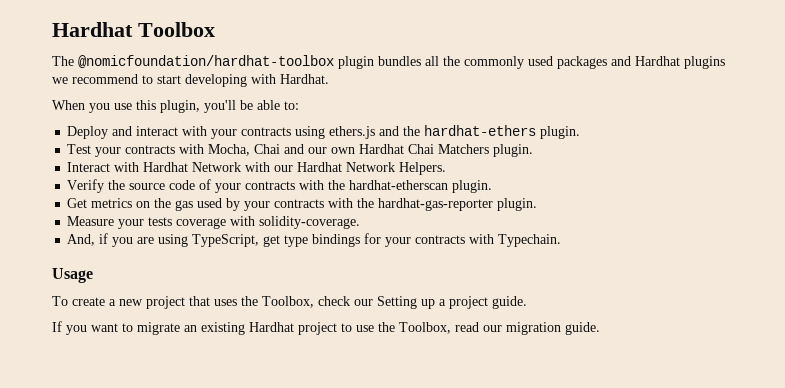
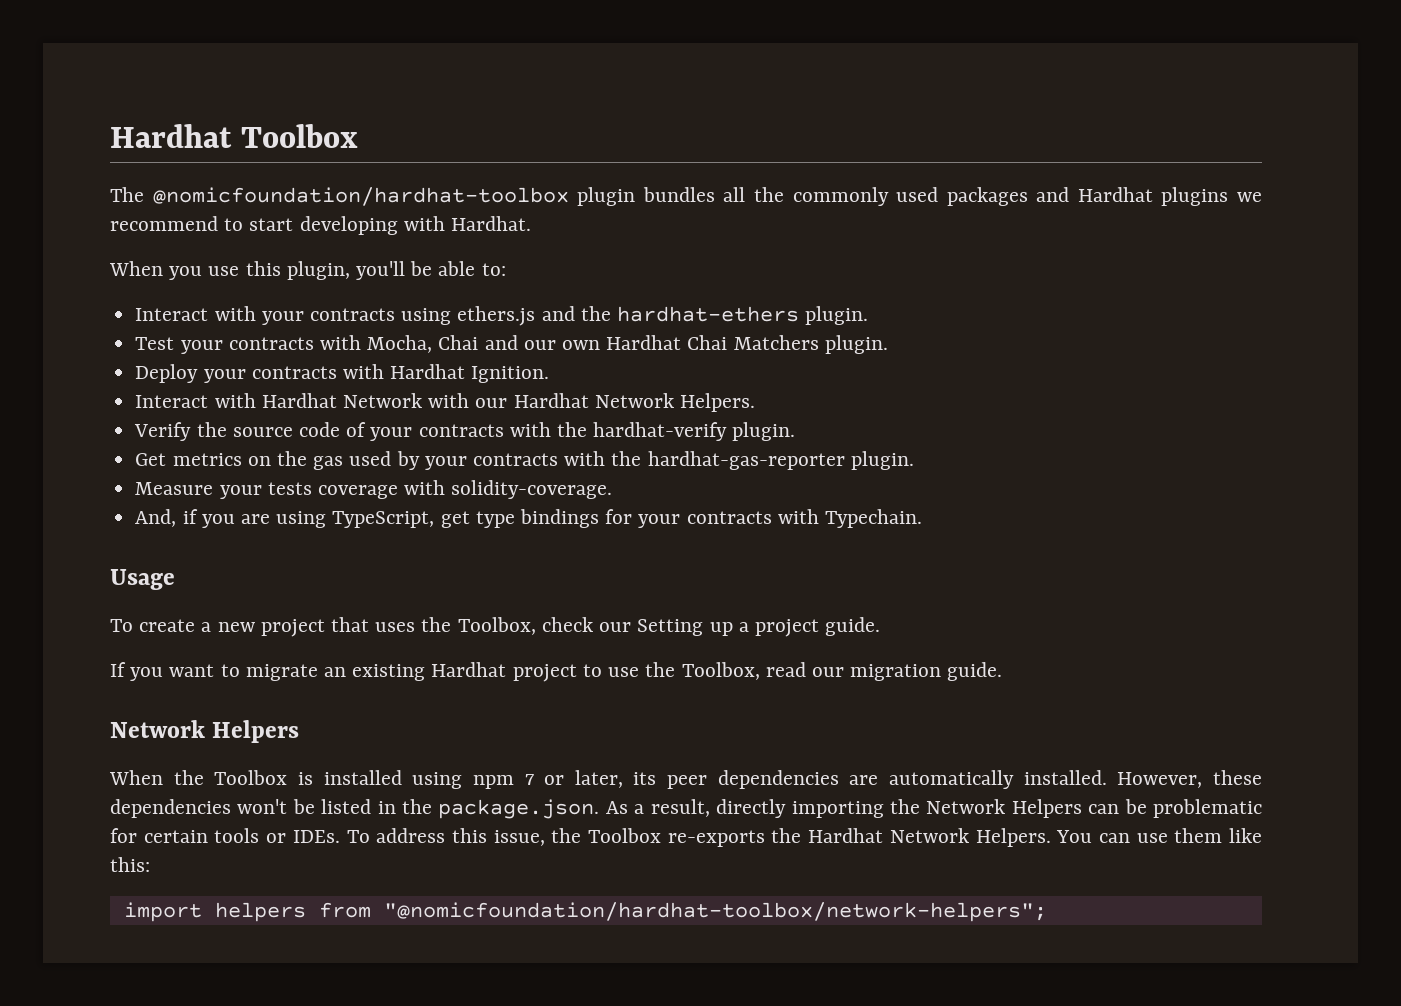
[67,126,179,139] Deploy and interact -> [135,308,209,321] Interact
(534, 150) none -> [135,364,550,383] // Deploy your contracts with Hardhat Ignition.
[349,180,449,190] hardhat-etherscan -> [593,422,728,441] hardhat-verify
(600, 328) none -> [110,720,300,743] [109,770,1262,789] [110,799,1262,819] [110,828,1263,847] [110,857,150,872] [123,902,1047,922] // Network Helpers // When the Toolbox is installed using npm 7 or later, its peer dependencies are automatically installed. However, these dependencies won't be listed in the package.json. As a result, directly importing the Network Helpers can be problematic for certain tools or IDEs. To address this issue, the Toolbox re-exports the Hardhat Network Helpers. You can use them like this: // import helpers from "@nomicfoundation/hardhat-toolbox/network-helpers";

